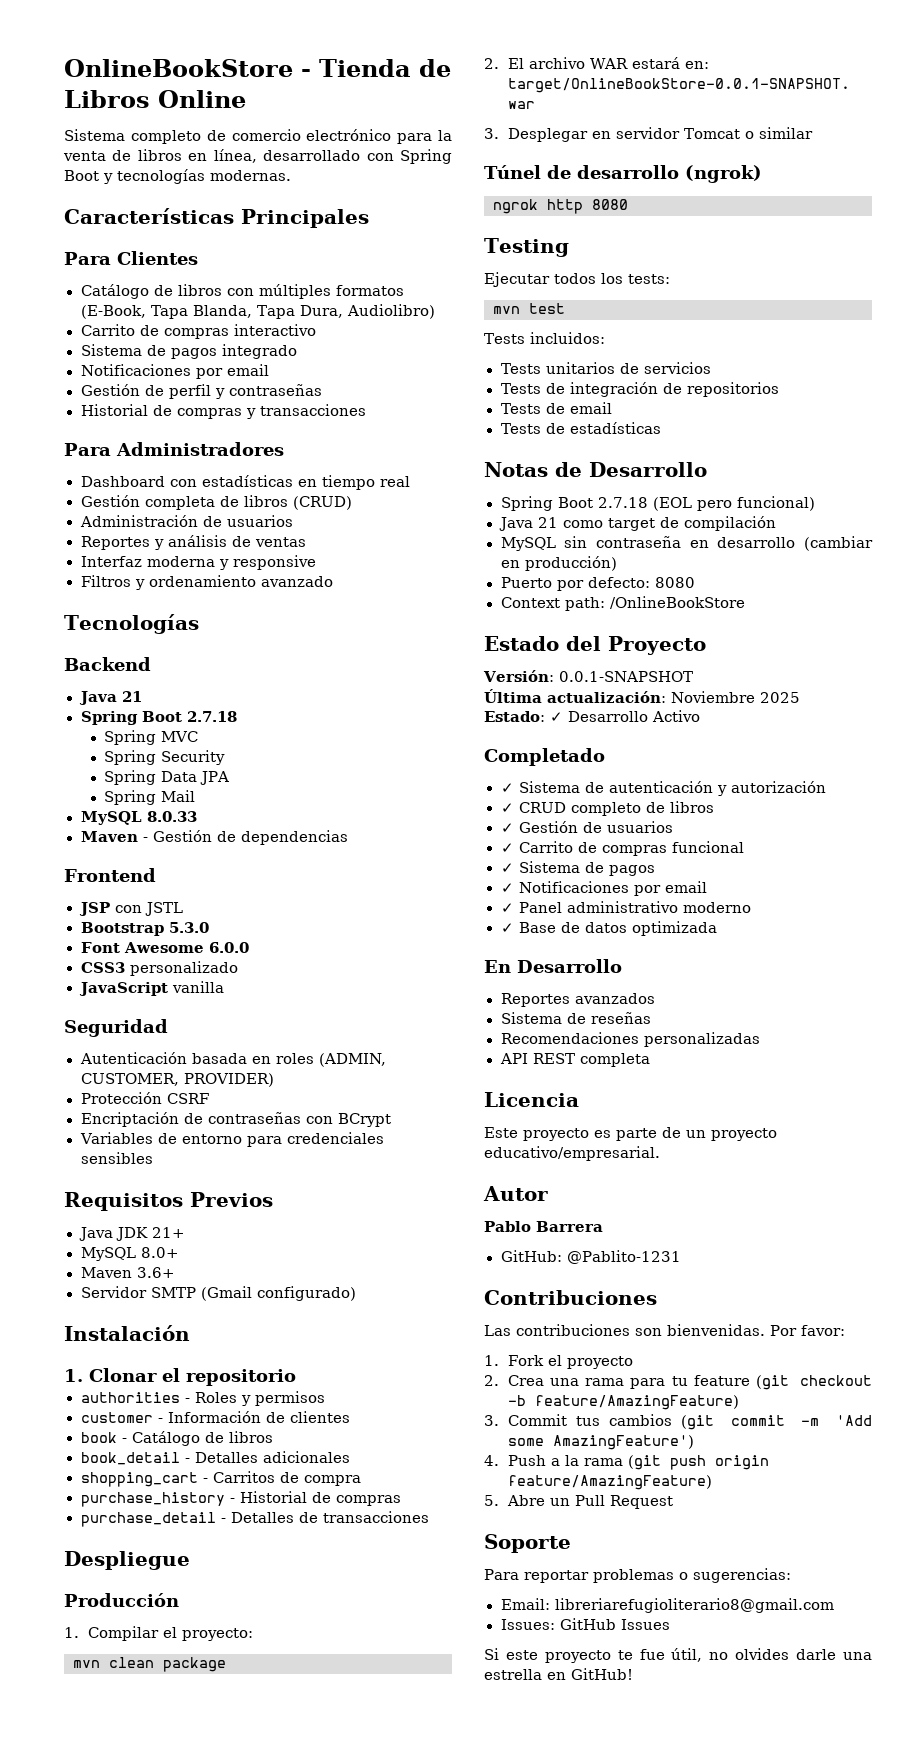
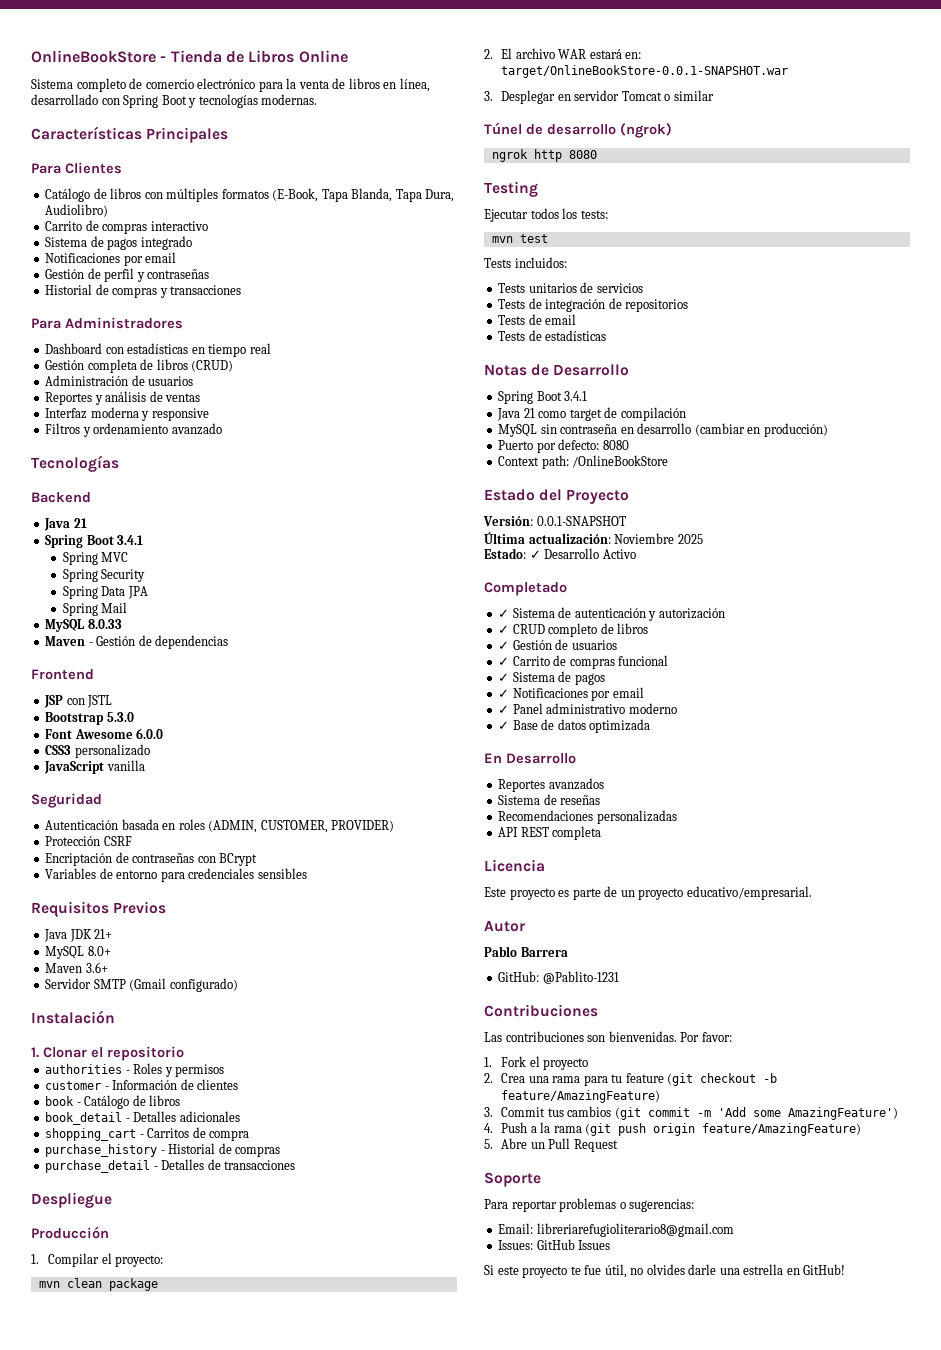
[186,711,237,722] 2.7.18 -> [117,535,144,545] 3.4.1
[597,496,815,511] 2.7.18 (EOL pero funcional) -> [564,391,588,401] 3.4.1

